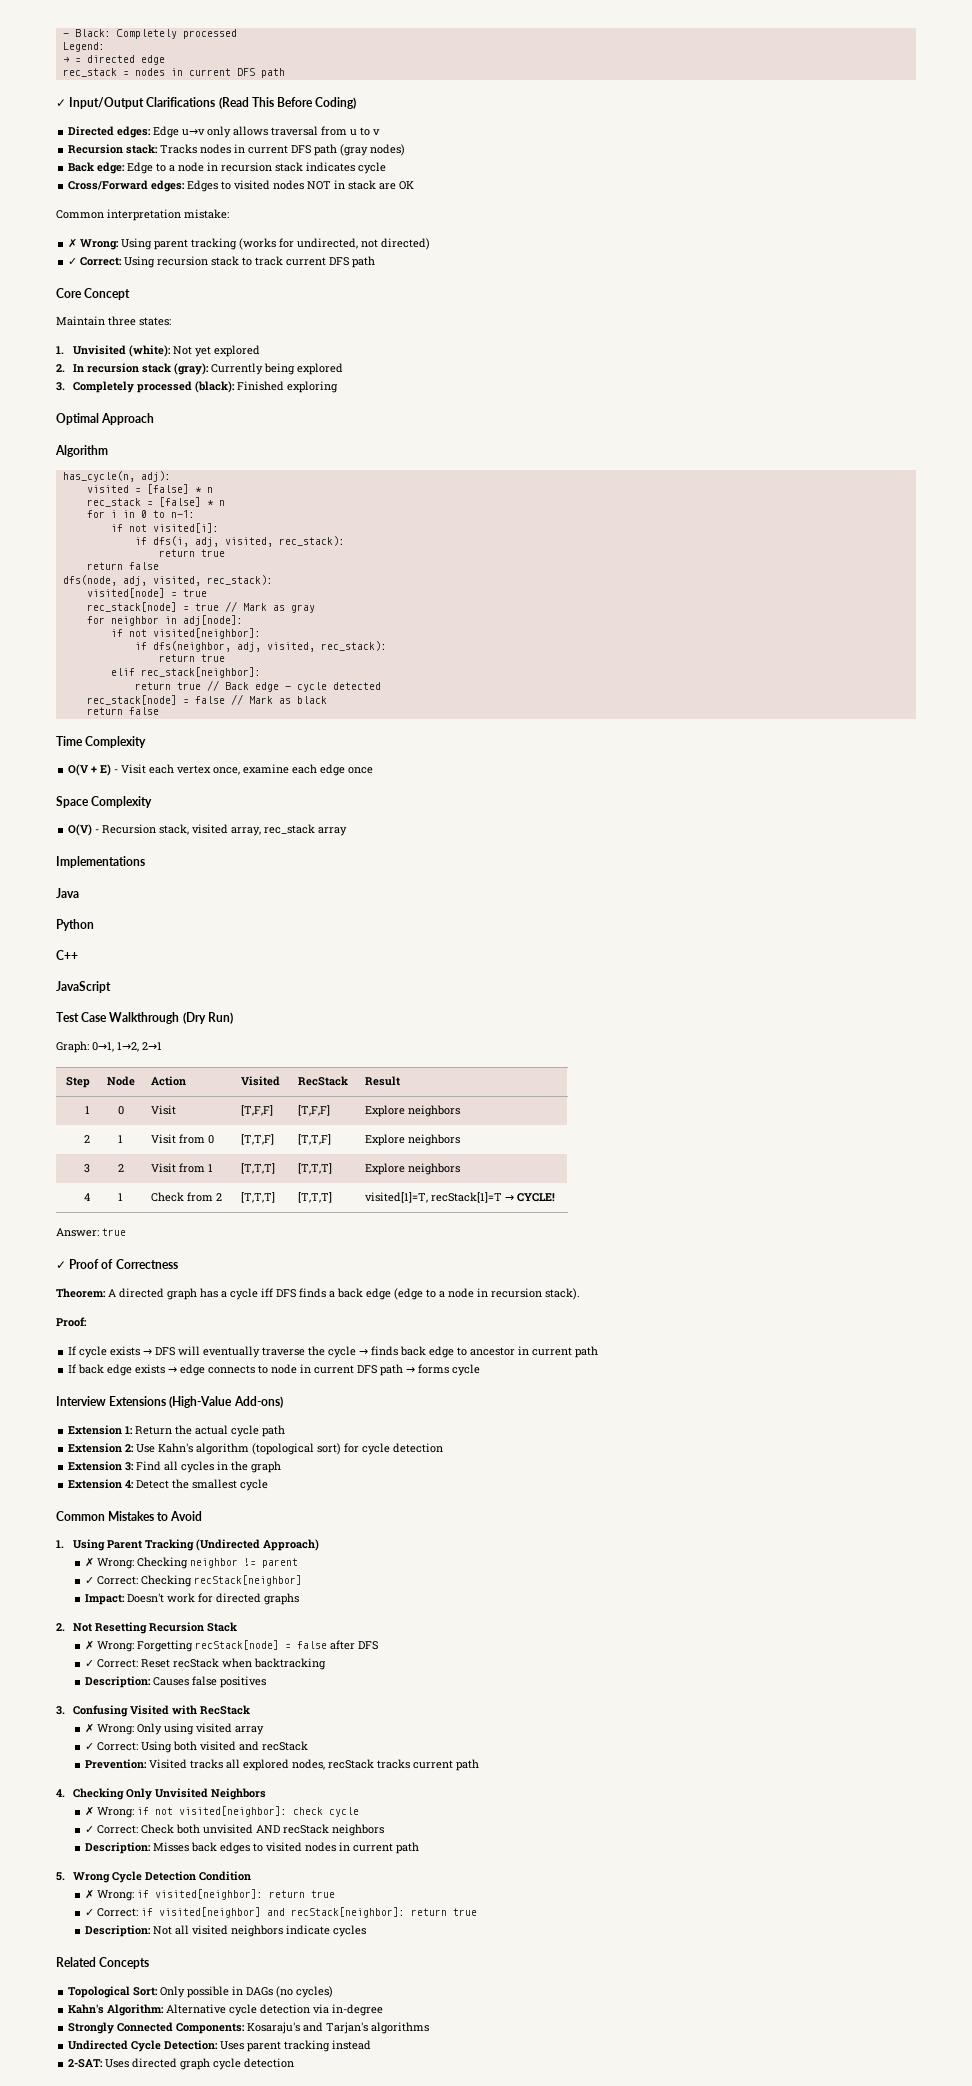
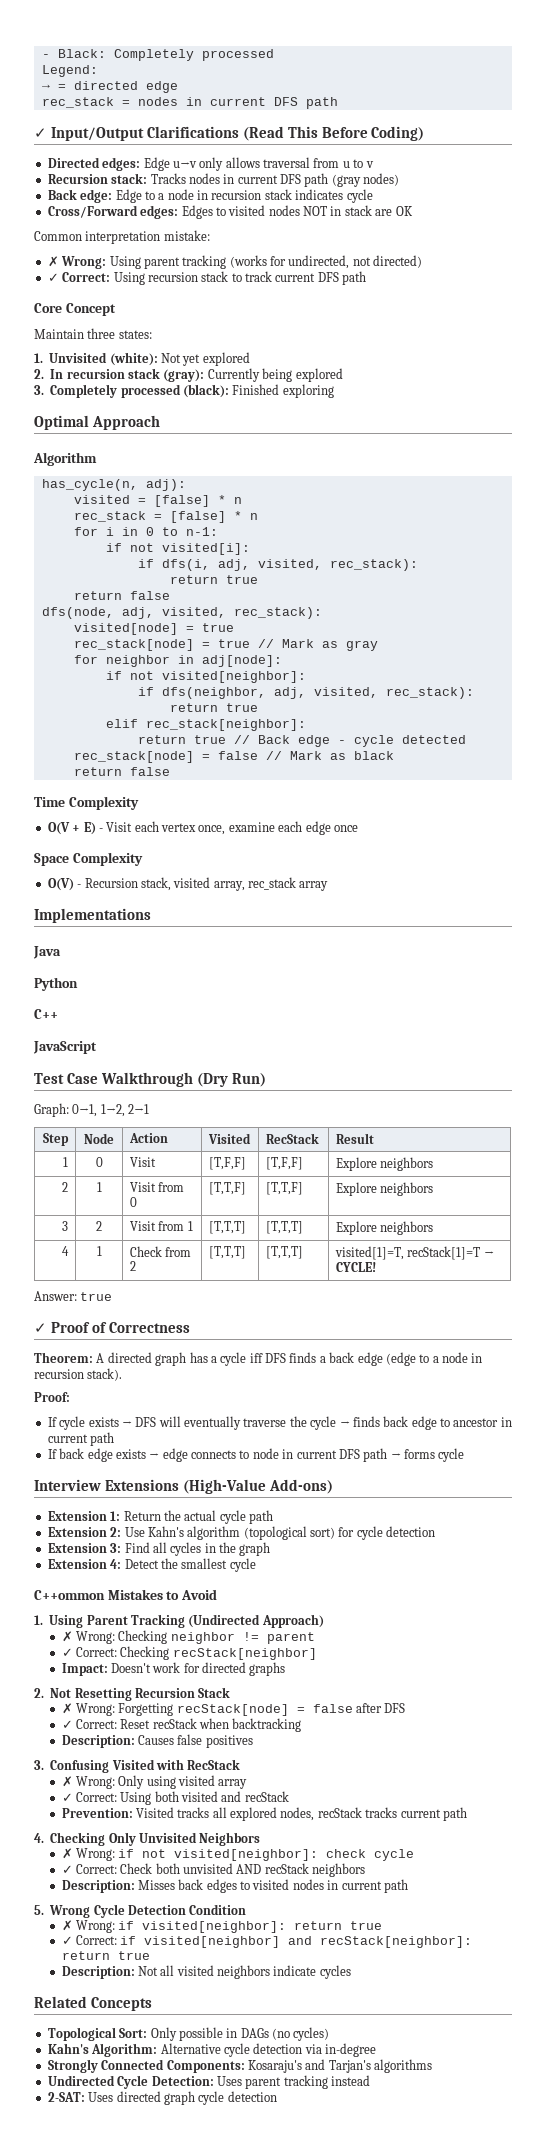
[56,1511,105,1521] Common -> [34,1590,105,1600] C++ommon

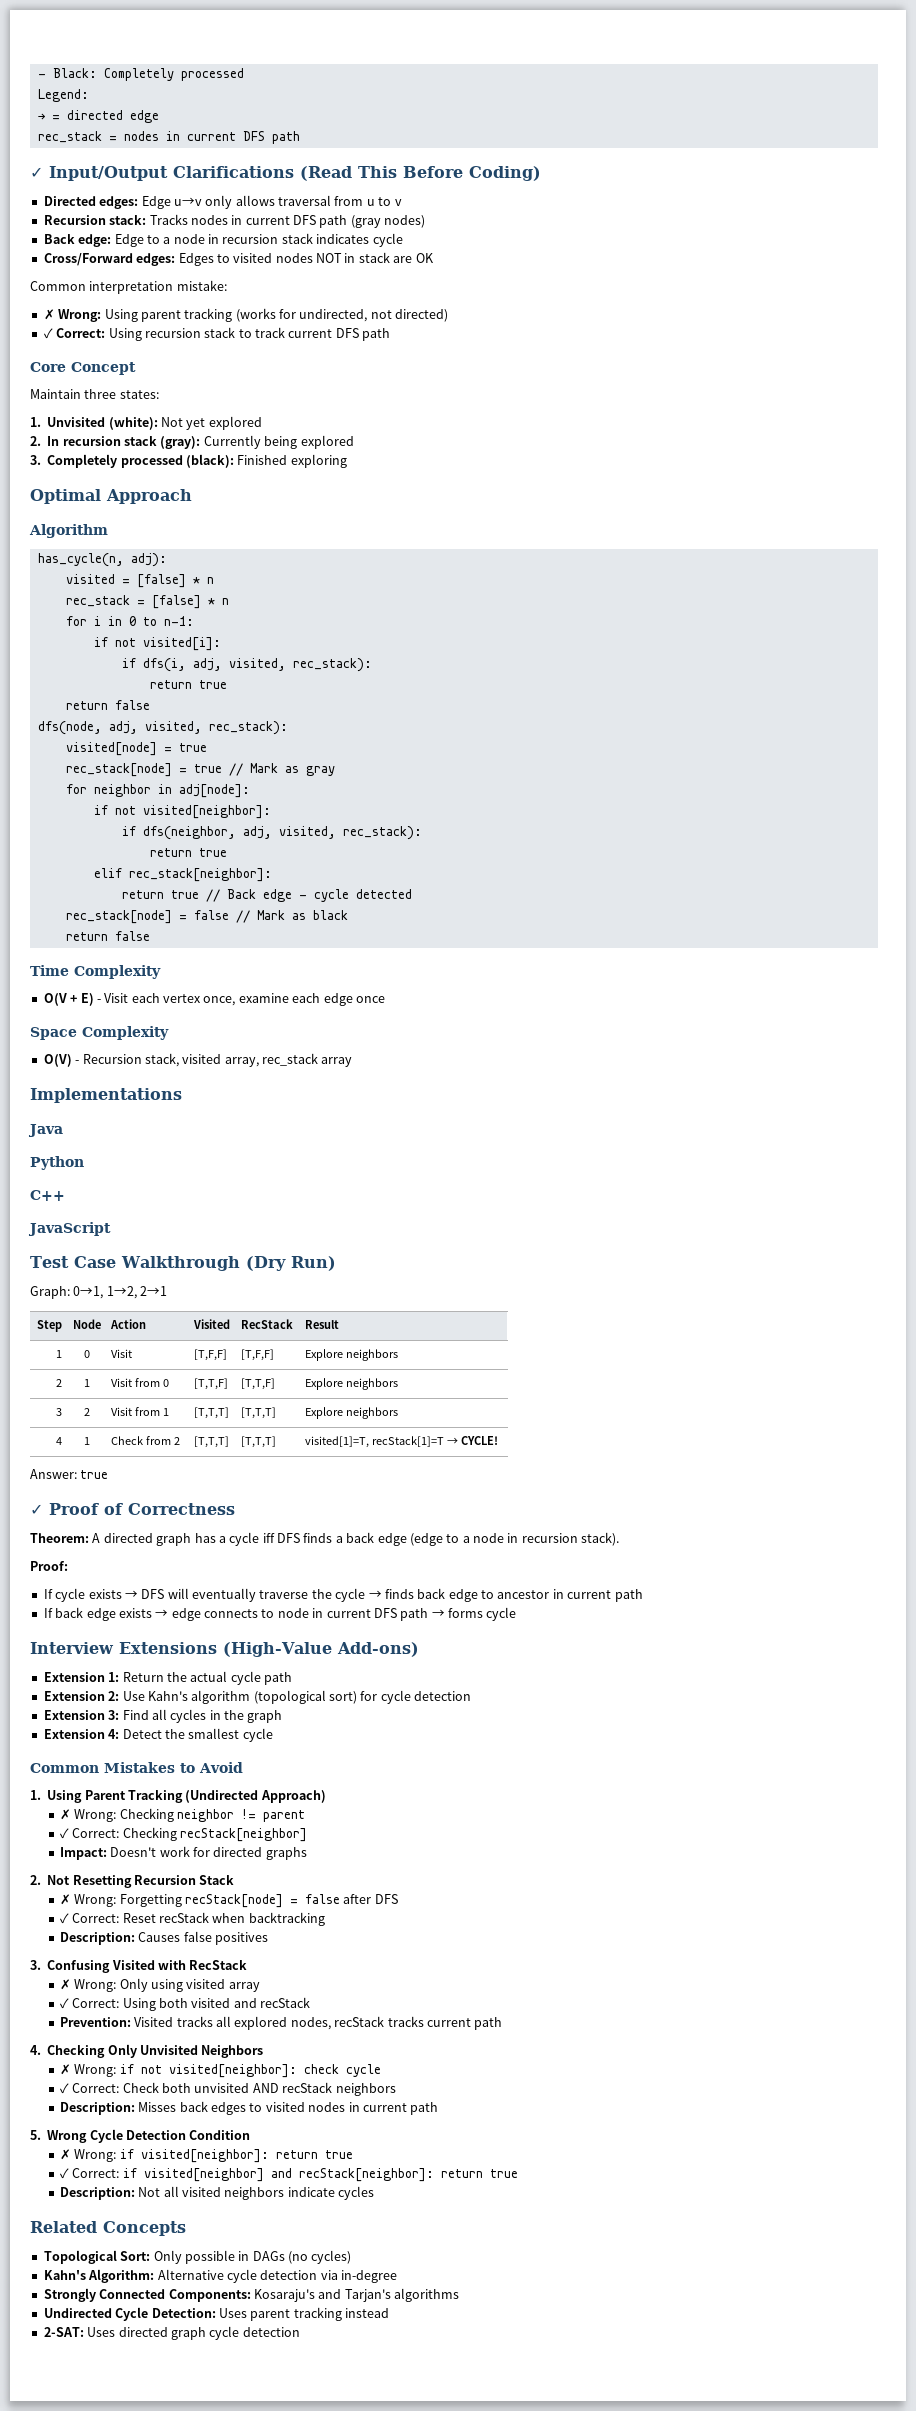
[34,1590,105,1600] C++ommon -> [30,1763,99,1773] Common

